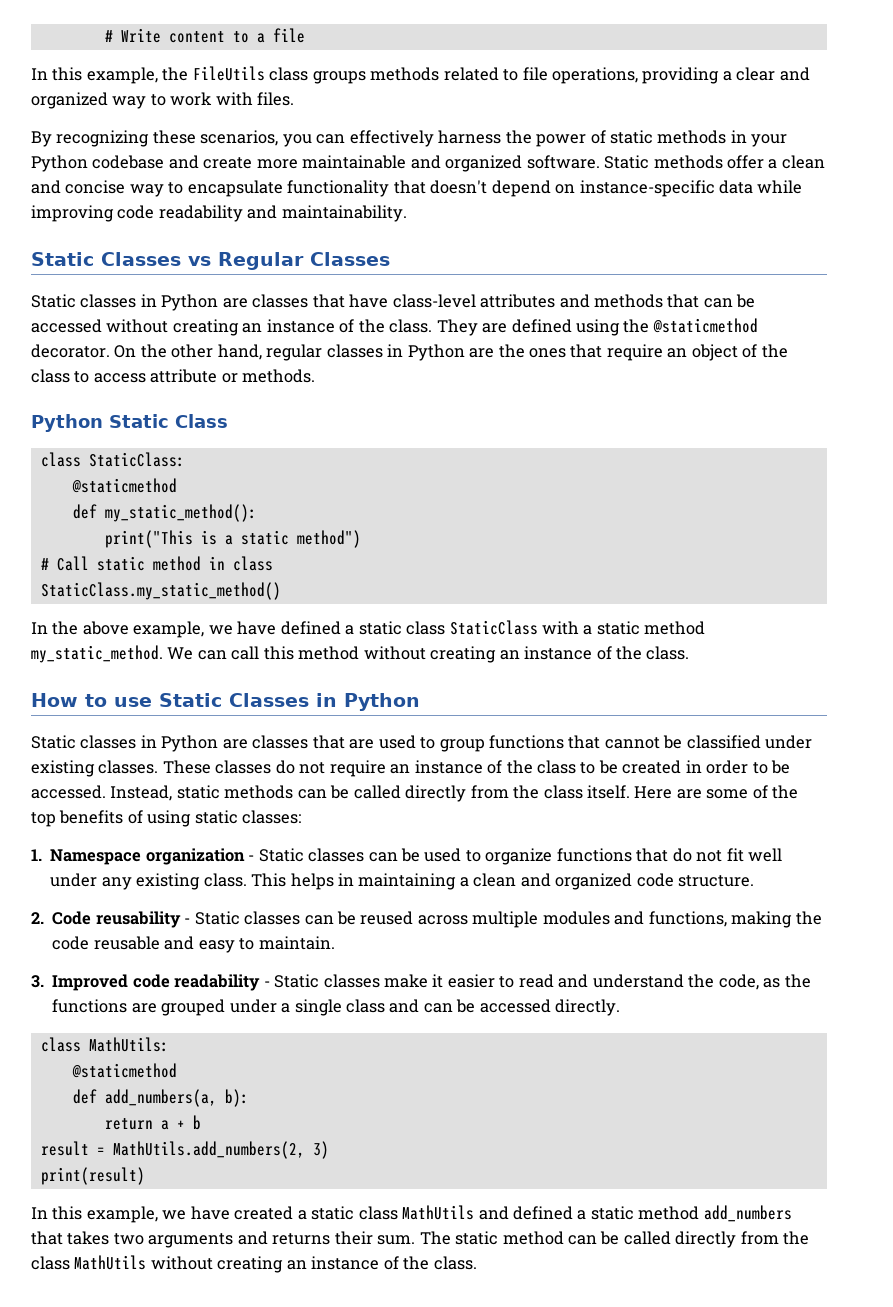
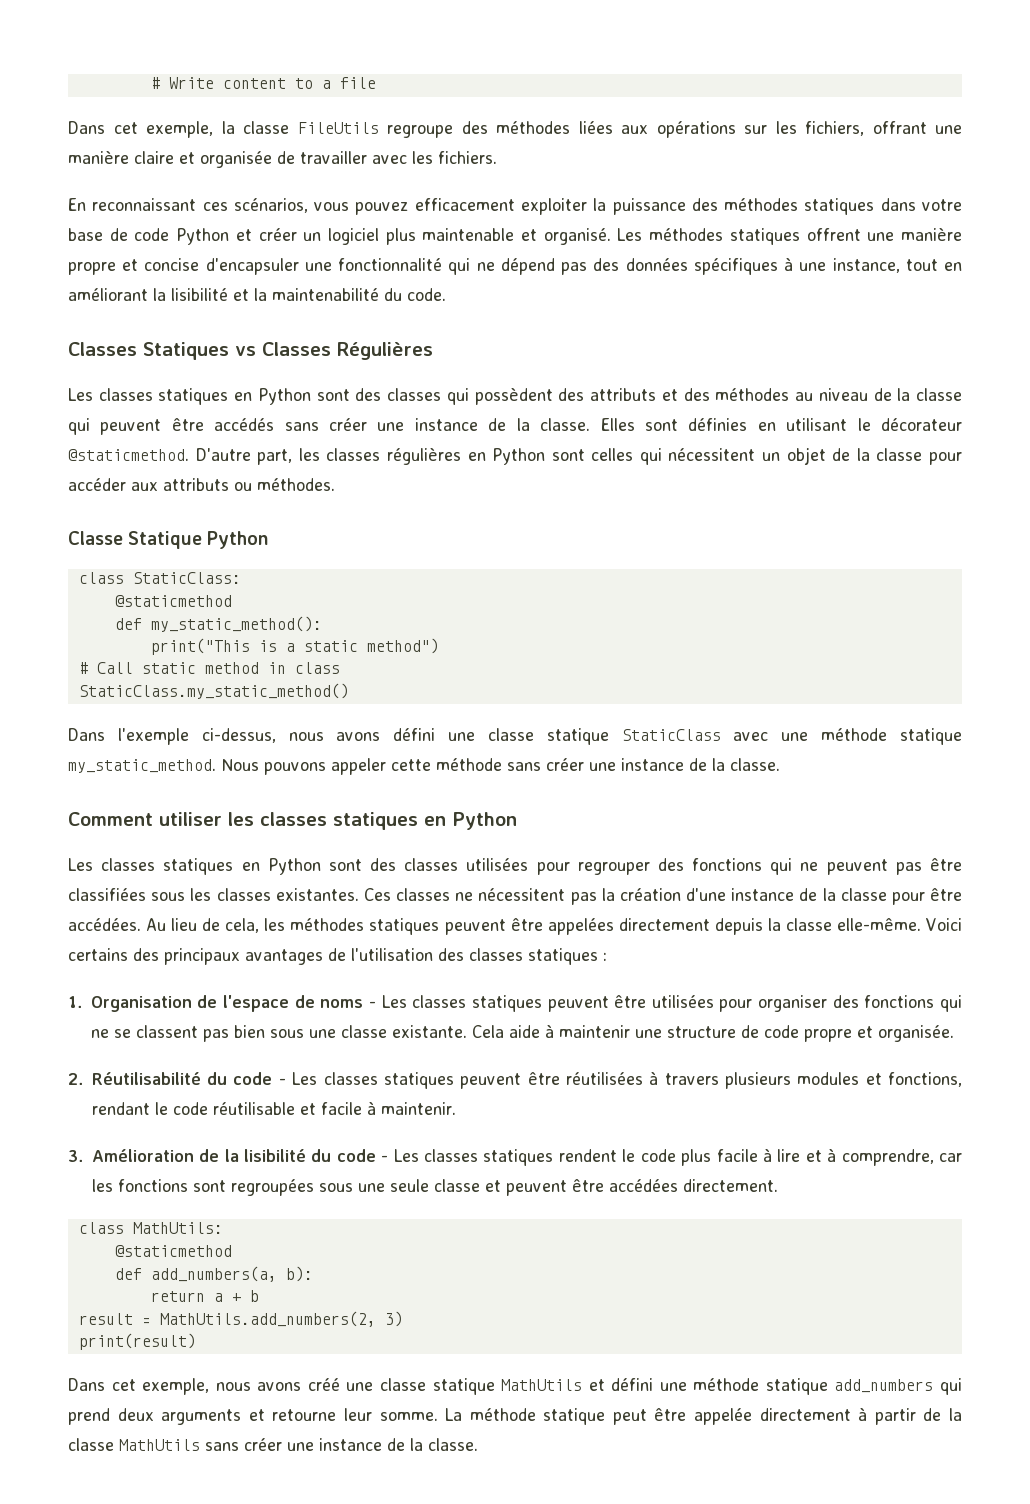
[31,66,810,84] [31,92,295,109] [31,130,788,147] [31,155,825,172] [31,180,803,197] [31,205,407,222] [31,252,390,270] [31,294,756,311] [31,318,758,336] [31,344,788,361] [31,369,316,383] [31,414,228,432] In this example, the FileUtils class groups methods related to file operations, providing a clear and organized way to work with files. // By recognizing these scenarios, you can effectively harness the power of static methods in your Python codebase and create more maintainable and organized software. Static methods offer a clean and concise way to encapsulate functionality that doesn't depend on instance-specific data while improving code readability and maintainability. // Static Classes vs Regular Classes // Static classes in Python are classes that have class-level attributes and methods that can be accessed without creating an instance of the class. They are defined using the @staticmethod decorator. On the other hand, regular classes in Python are the ones that require an object of the class to access attribute or methods. // Python Static Class -> [68,121,962,138] [68,151,497,168] [68,198,963,215] [68,228,963,245] [68,257,963,275] [68,288,446,301] [68,341,433,360] [68,388,962,405] [68,418,962,435] [68,447,963,465] [68,478,335,491] [68,531,269,549] Dans cet exemple, la classe FileUtils regroupe des méthodes liées aux opérations sur les fichiers, offrant une manière claire et organisée de travailler avec les fichiers. // En reconnaissant ces scénarios, vous pouvez efficacement exploiter la puissance des méthodes statiques dans votre base de code Python et créer un logiciel plus maintenable et organisé. Les méthodes statiques offrent une manière propre et concise d'encapsuler une fonctionnalité qui ne dépend pas des données spécifiques à une instance, tout en améliorant la lisibilité et la maintenabilité du code. // Classes Statiques vs Classes Régulières // Les classes statiques en Python sont des classes qui possèdent des attributs et des méthodes au niveau de la classe qui peuvent être accédés sans créer une instance de la classe. Elles sont définies en utilisant le décorateur @staticmethod. D'autre part, les classes régulières en Python sont celles qui nécessitent un objet de la classe pour accéder aux attributs ou méthodes. // Classe Statique Python
[31,620,706,638] [31,645,690,663] [31,693,420,711] [31,735,813,752] [31,760,791,777] [31,785,799,802] [31,810,302,827] [31,848,783,865] [50,873,755,890] [31,911,822,928] [52,936,335,953] [31,974,811,991] [52,999,621,1016] In the above example, we have defined a static class StaticClass with a static method my_static_method. We can call this method without creating an instance of the class. // How to use Static Classes in Python // Static classes in Python are classes that are used to group functions that cannot be classified under existing classes. These classes do not require an instance of the class to be created in order to be accessed. Instead, static methods can be called directly from the class itself. Here are some of the top benefits of using static classes: // 1. Namespace organization - Static classes can be used to organize functions that do not fit well under any existing class. This helps in maintaining a clean and organized code structure. // 2. Code reusability - Static classes can be reused across multiple modules and functions, making the code reusable and easy to maintain. // 3. Improved code readability - Static classes make it easier to read and understand the code, as the functions are grouped under a single class and can be accessed directly. -> [68,728,962,745] [68,758,780,775] [68,812,517,830] [68,858,962,875] [68,888,962,905] [68,918,963,935] [68,948,607,965] [68,995,962,1012] [90,1024,954,1042] [68,1071,963,1089] [91,1101,456,1115] [68,1148,963,1166] [91,1179,778,1196] Dans l'exemple ci-dessus, nous avons défini une classe statique StaticClass avec une méthode statique my_static_method. Nous pouvons appeler cette méthode sans créer une instance de la classe. // Comment utiliser les classes statiques en Python // Les classes statiques en Python sont des classes utilisées pour regrouper des fonctions qui ne peuvent pas être classifiées sous les classes existantes. Ces classes ne nécessitent pas la création d'une instance de la classe pour être accédées. Au lieu de cela, les méthodes statiques peuvent être appelées directement depuis la classe elle-même. Voici certains des principaux avantages de l'utilisation des classes statiques : // 1. Organisation de l'espace de noms - Les classes statiques peuvent être utilisées pour organiser des fonctions qui ne se classent pas bien sous une classe existante. Cela aide à maintenir une structure de code propre et organisée. // 2. Réutilisabilité du code - Les classes statiques peuvent être réutilisées à travers plusieurs modules et fonctions, rendant le code réutilisable et facile à maintenir. // 3. Amélioration de la lisibilité du code - Les classes statiques rendent le code plus facile à lire et à comprendre, car les fonctions sont regroupées sous une seule classe et peuvent être accédées directement.
[31,1205,792,1223] [31,1231,810,1248] [31,1255,477,1273] In this example, we have created a static class MathUtils and defined a static method add_numbers that takes two arguments and returns their sum. The static method can be called directly from the class MathUtils without creating an instance of the class. -> [68,1378,962,1395] [68,1407,963,1425] [68,1438,478,1451] Dans cet exemple, nous avons créé une classe statique MathUtils et défini une méthode statique add_numbers qui prend deux arguments et retourne leur somme. La méthode statique peut être appelée directement à partir de la classe MathUtils sans créer une instance de la classe.

